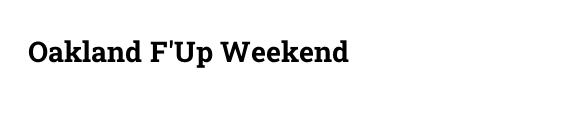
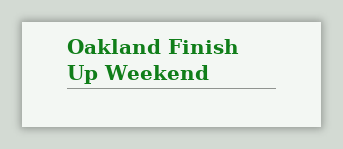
[149,40,213,68] F'Up -> [168,39,239,54] [67,65,98,84] Finish Up

